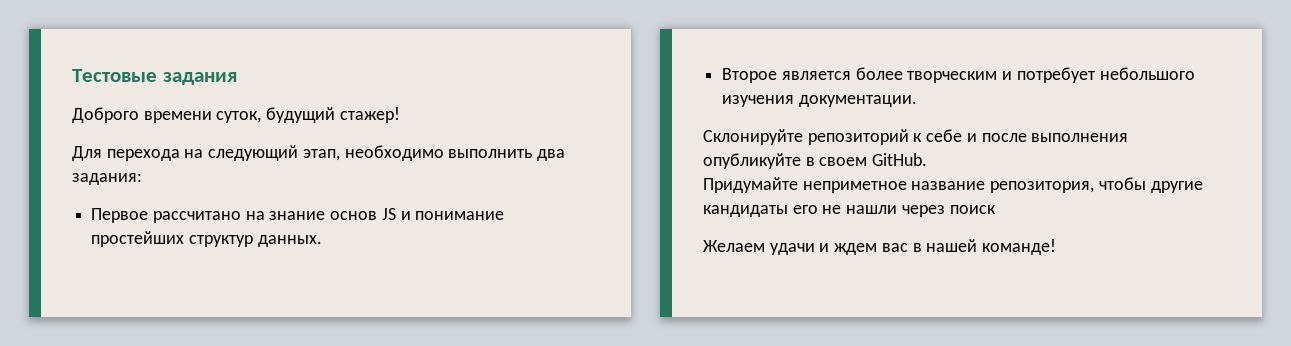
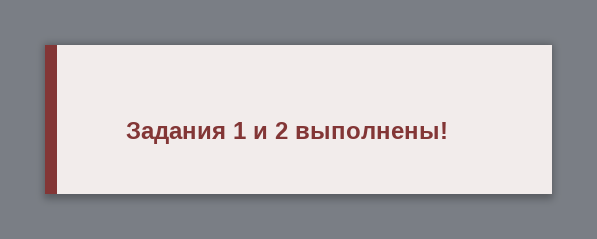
[72,69,237,85] [72,107,400,123] [72,145,566,161] [72,173,142,185] [91,208,505,223] [91,231,322,247] [722,67,1195,83] [722,95,917,107] [703,129,1129,145] [703,153,928,169] [703,177,1203,193] [703,205,996,217] [703,239,1057,255] Тестовые задания // Доброго времени суток, будущий стажер! // Для перехода на следующий этап, необходимо выполнить два задания: // Первое рассчитано на знание основ JS и понимание простейших структур данных. // Второе является более творческим и потребует небольшого изучения документации. // Склонируйте репозиторий к себе и после выполнения опубликуйте в своем GitHub. // Придумайте неприметное название репозитория, чтобы другие кандидаты его не нашли через поиск // Желаем удачи и ждем вас в нашей команде! -> [126,122,448,144] Задания 1 и 2 выполнены!

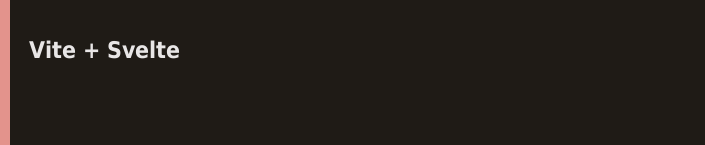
[126,122,448,144] Задания 1 и 2 выполнены! -> [29,40,180,59] Vite + Svelte

